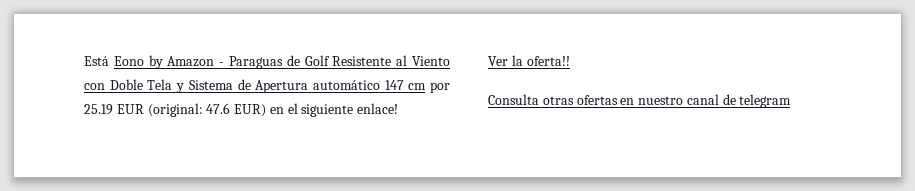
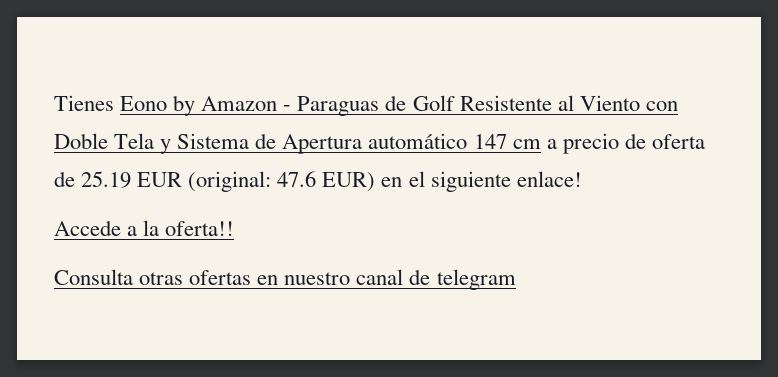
[84,56,109,66] Está -> [54,95,114,111] Tienes
[429,82,450,93] por -> [546,133,705,154] [54,171,75,187] a precio de oferta de
[488,56,508,66] Ver -> [54,220,138,236] Accede a

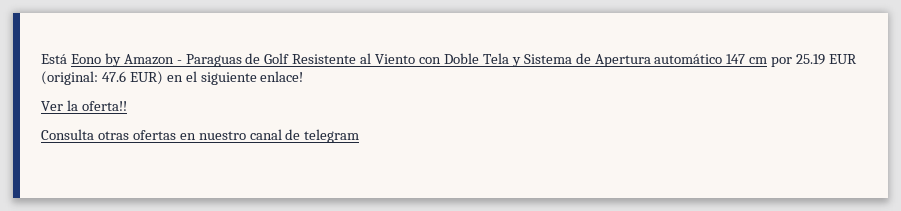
[54,95,114,111] Tienes -> [41,54,67,64] Está
[546,133,705,154] [54,171,75,187] a precio de oferta de -> [771,57,793,67] por
[54,220,138,236] Accede a -> [41,101,63,111] Ver

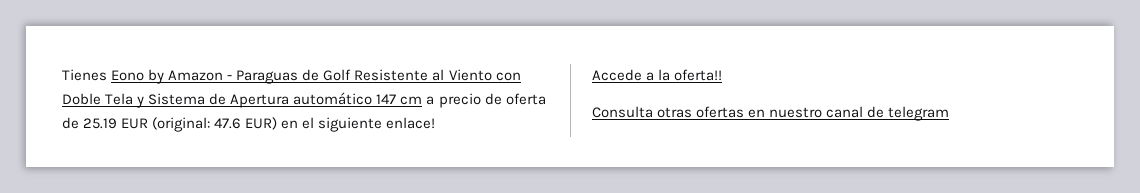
[41,54,67,64] Está -> [62,69,107,81] Tienes
[771,57,793,67] por -> [426,93,546,108] [62,117,79,129] a precio de oferta de
[41,101,63,111] Ver -> [592,69,655,81] Accede a

